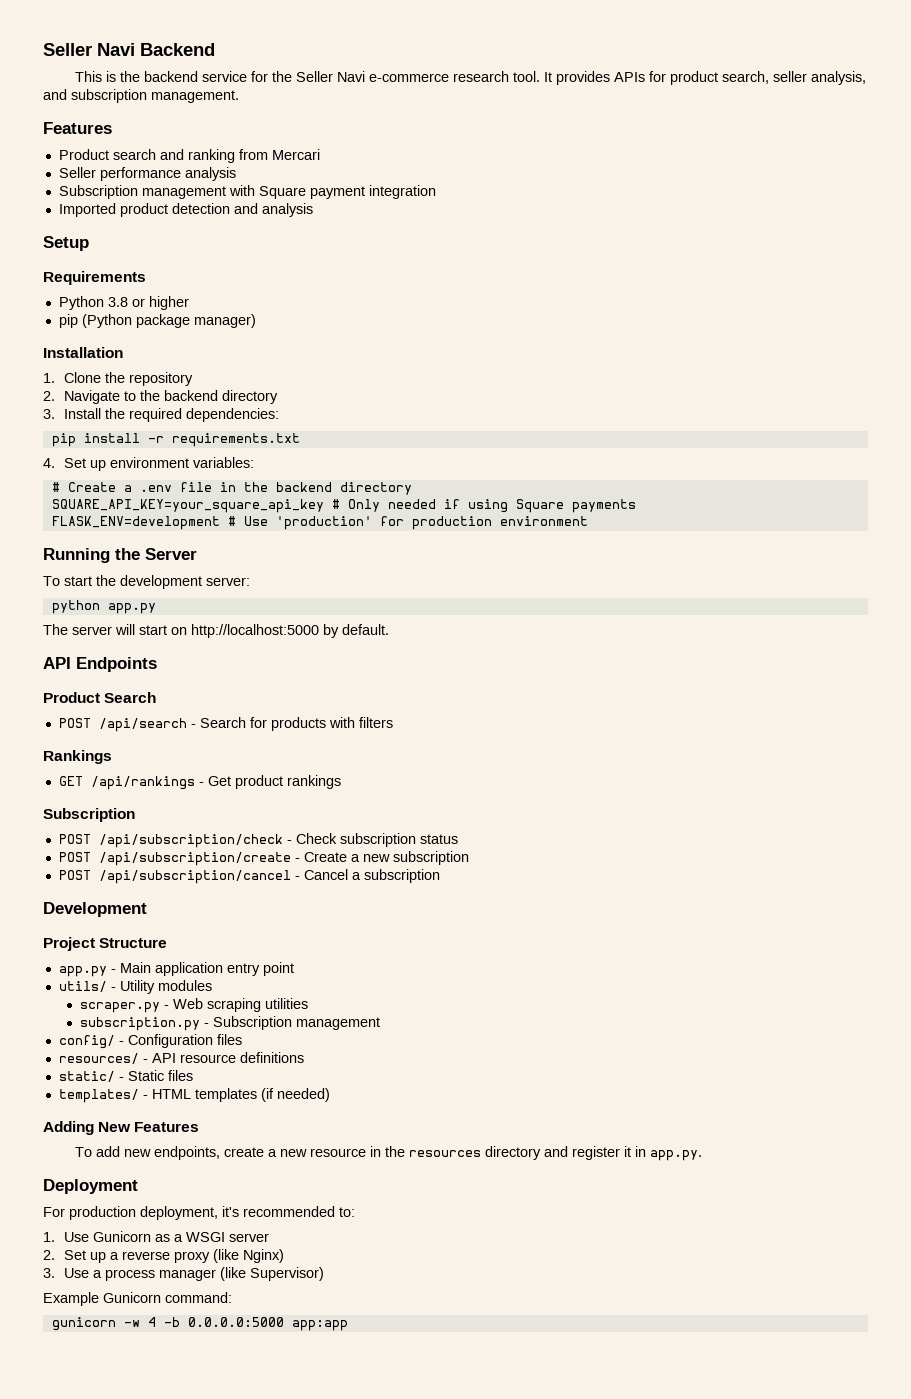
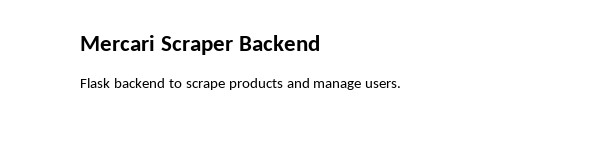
[43,43,135,56] Seller Navi -> [80,35,234,55] Mercari Scraper
[75,71,867,85] [43,89,239,103] [43,122,112,134] [58,149,320,163] [58,167,236,181] [58,185,436,199] [58,203,313,217] [43,236,89,251] [43,271,146,285] [58,296,189,310] [58,314,256,328] [43,347,123,358] [43,372,193,386] [43,390,278,404] [43,408,279,422] [51,433,300,447] [43,457,254,471] [51,482,412,495] [51,499,636,513] [51,516,588,530] [43,548,197,563] [43,575,250,589] [51,600,156,614] [43,624,389,638] [43,657,157,672] [43,692,157,703] [58,717,393,732] [43,750,112,764] [58,775,341,790] [43,808,135,822] [58,833,458,848] [58,851,469,866] [58,869,440,884] [43,902,147,917] [43,937,168,951] [58,962,294,977] [58,980,212,994] [79,998,308,1013] [79,1016,380,1031] [58,1034,242,1049] [58,1052,304,1064] [58,1070,193,1082] [58,1088,330,1103] [43,1121,200,1135] [75,1146,703,1161] [43,1179,138,1194] [43,1206,355,1220] [43,1231,269,1242] [43,1249,284,1263] [43,1267,324,1281] [43,1292,232,1306] [51,1317,348,1331] This is the backend service for the Seller Navi e-commerce research tool. It provides APIs for product search, seller analysis, and subscription management. // Features // Product search and ranking from Mercari // Seller performance analysis // Subscription management with Square payment integration // Imported product detection and analysis // Setup // Requirements // Python 3.8 or higher // pip (Python package manager) // Installation // 1. Clone the repository // 2. Navigate to the backend directory // 3. Install the required dependencies: // pip install -r requirements.txt // 4. Set up environment variables: // # Create a .env file in the backend directory // SQUARE_API_KEY=your_square_api_key # Only needed if using Square payments // FLASK_ENV=development # Use 'production' for production environment // Running the Server // To start the development server: // python app.py // The server will start on http://localhost:5000 by default. // API Endpoints // Product Search // POST /api/search - Search for products with filters // Rankings // GET /api/rankings - Get product rankings // Subscription // POST /api/subscription/check - Check subscription status // POST /api/subscription/create - Create a new subscription // POST /api/subscription/cancel - Cancel a subscription // Development // Project Structure // app.py - Main application entry point // utils/ - Utility modules // scraper.py - Web scraping utilities // subscription.py - Subscription management // config/ - Configuration files // resources/ - API resource definitions // static/ - Static files // templates/ - HTML templates (if needed) // Adding New Features // To add new endpoints, create a new resource in the resources directory and register it in app.py. // Deployment // For production deployment, it's recommended to: // 1. Use Gunicorn as a WSGI server // 2. Set up a reverse proxy (like Nginx) // 3. Use a process manager (like Supervisor) // Example Gunicorn command: // gunicorn -w 4 -b 0.0.0.0:5000 app:app -> [80,78,402,90] Flask backend to scrape products and manage users.

